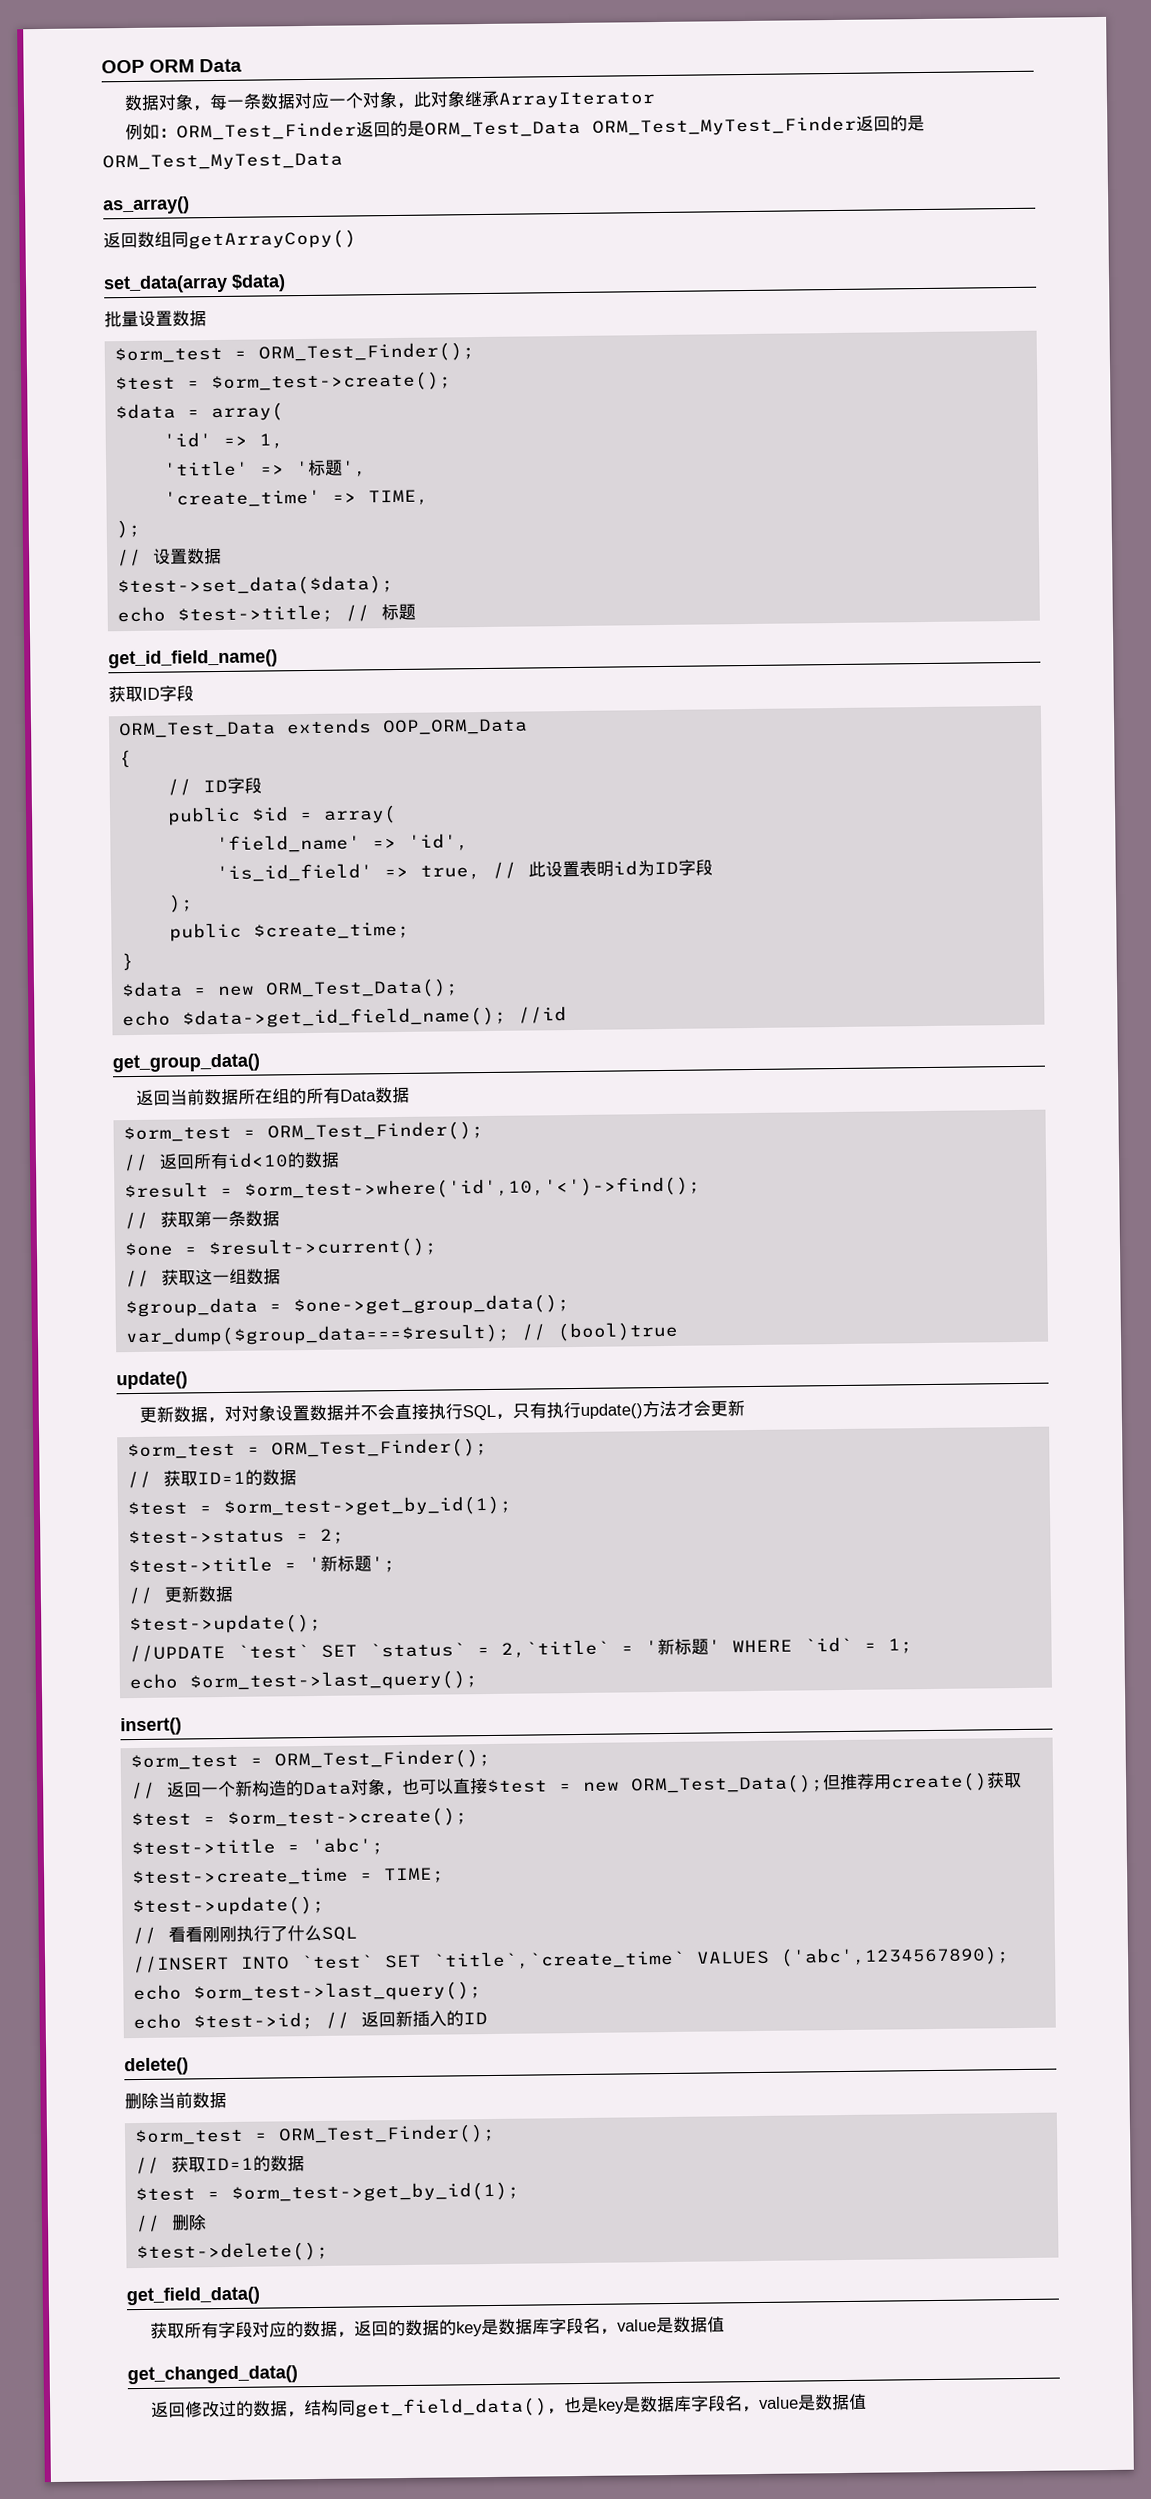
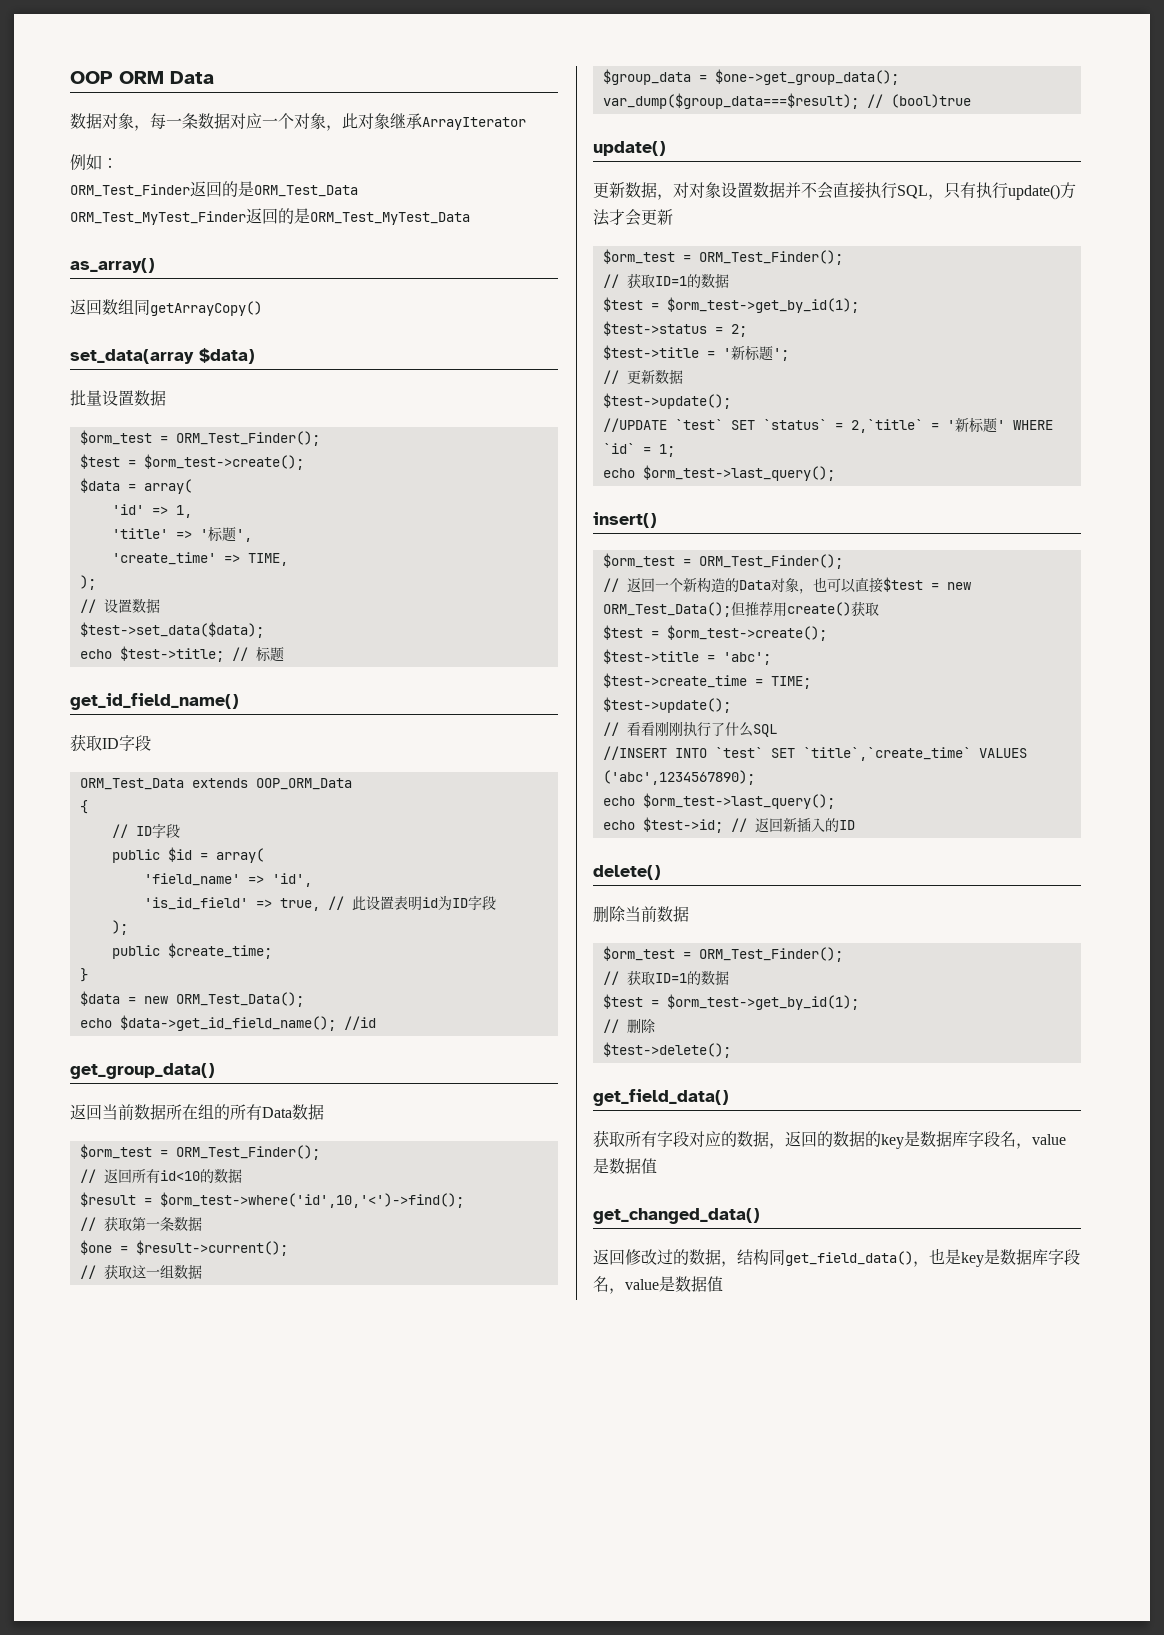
(177, 133) none -> (118, 163) //
(581, 129) none -> (358, 191) //

